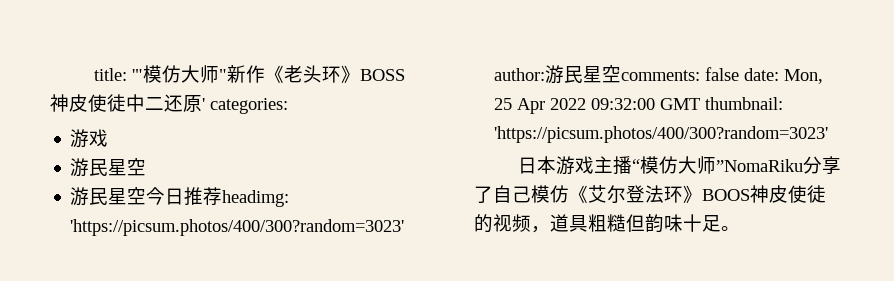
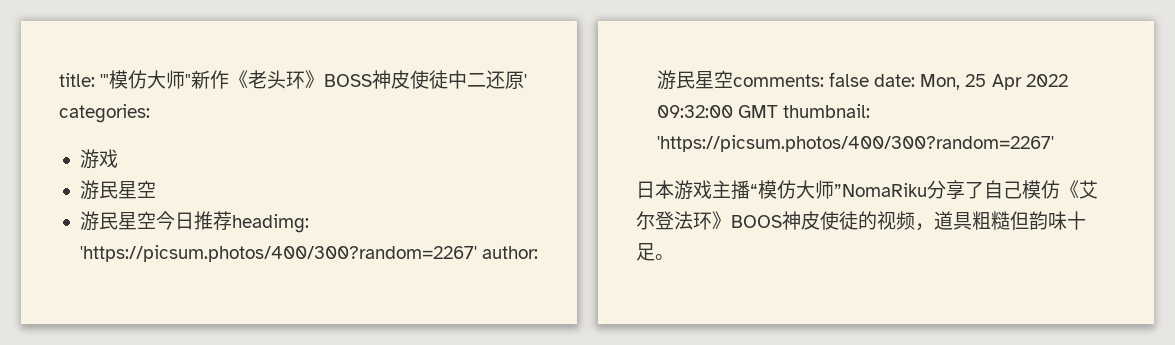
[70,219,405,236] 'https://picsum.photos/400/300?random=3023' -> [79,245,477,262] 'https://picsum.photos/400/300?random=2267'
[494,126,829,143] 'https://picsum.photos/400/300?random=3023' -> [656,135,1054,152] 'https://picsum.photos/400/300?random=2267'

